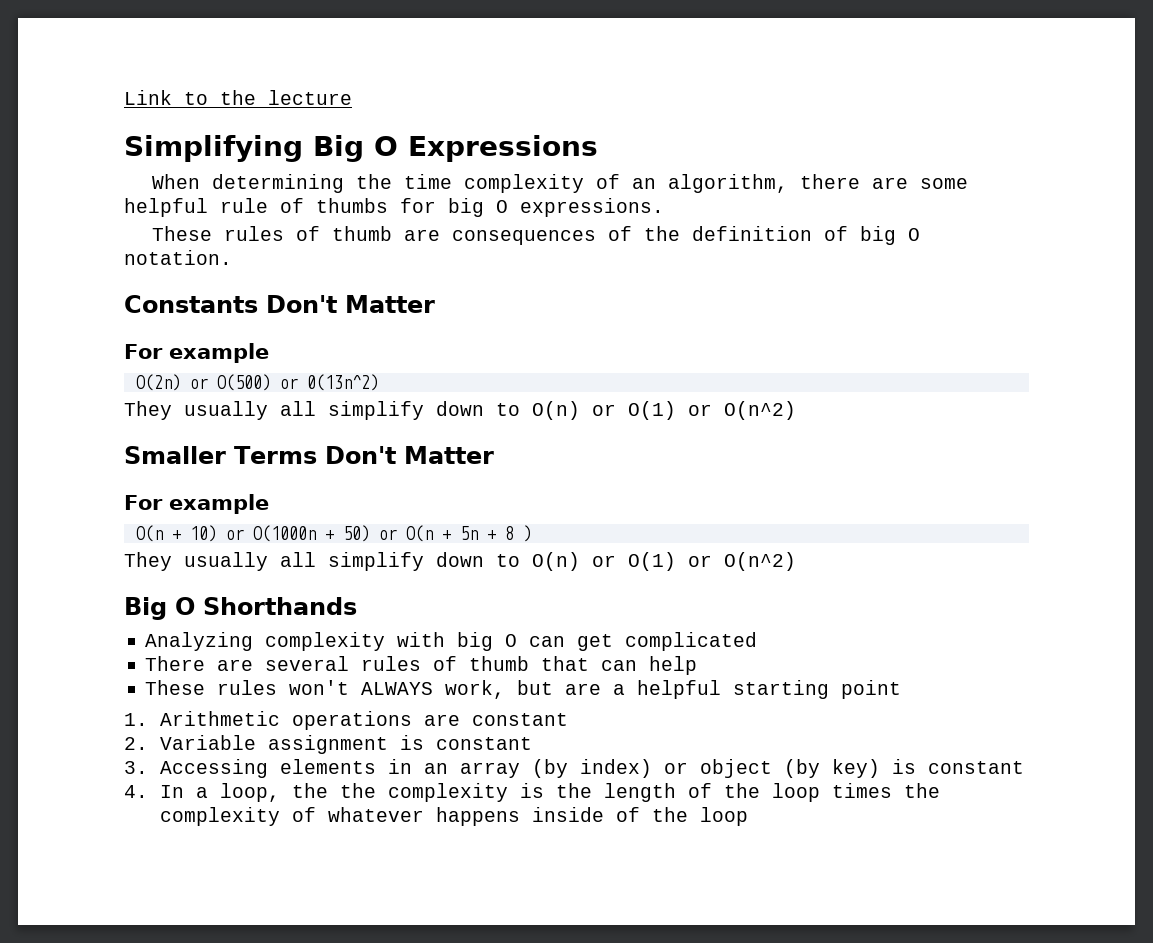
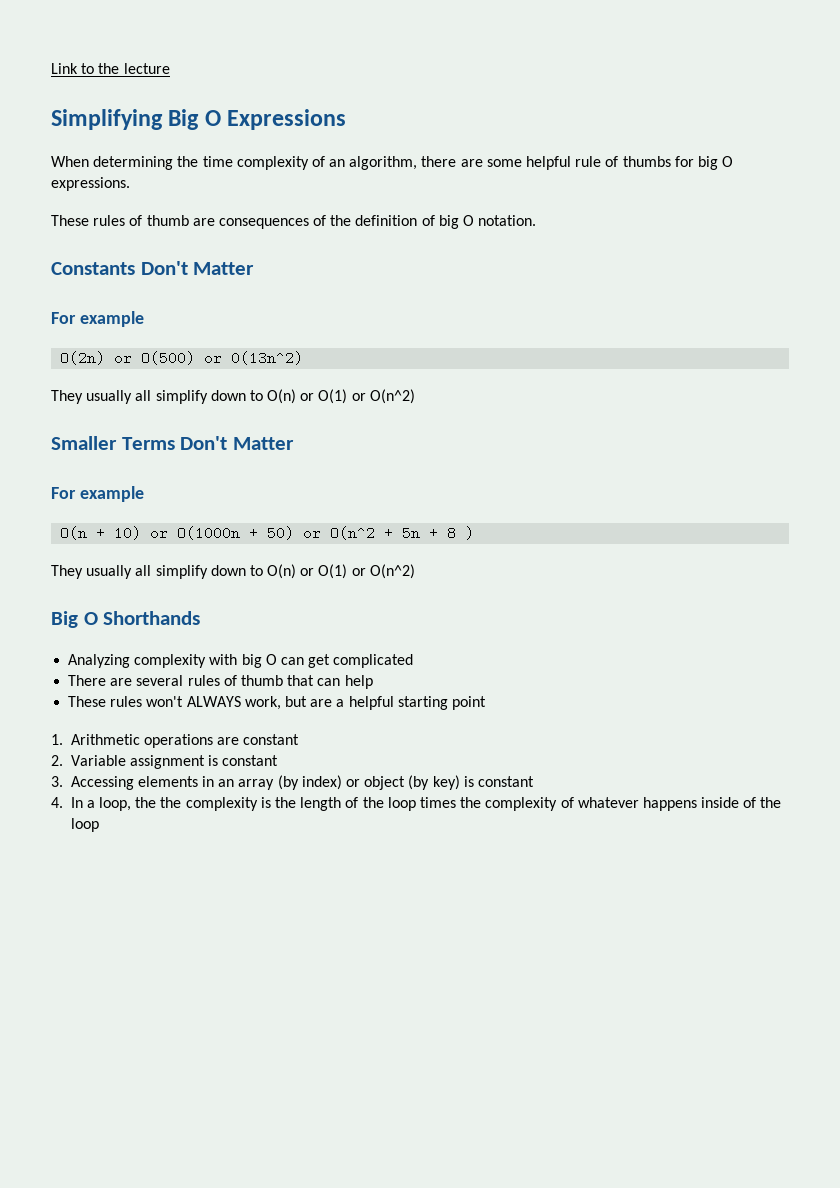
[405,525,433,542] O(n -> [330,526,376,540] O(n^2

